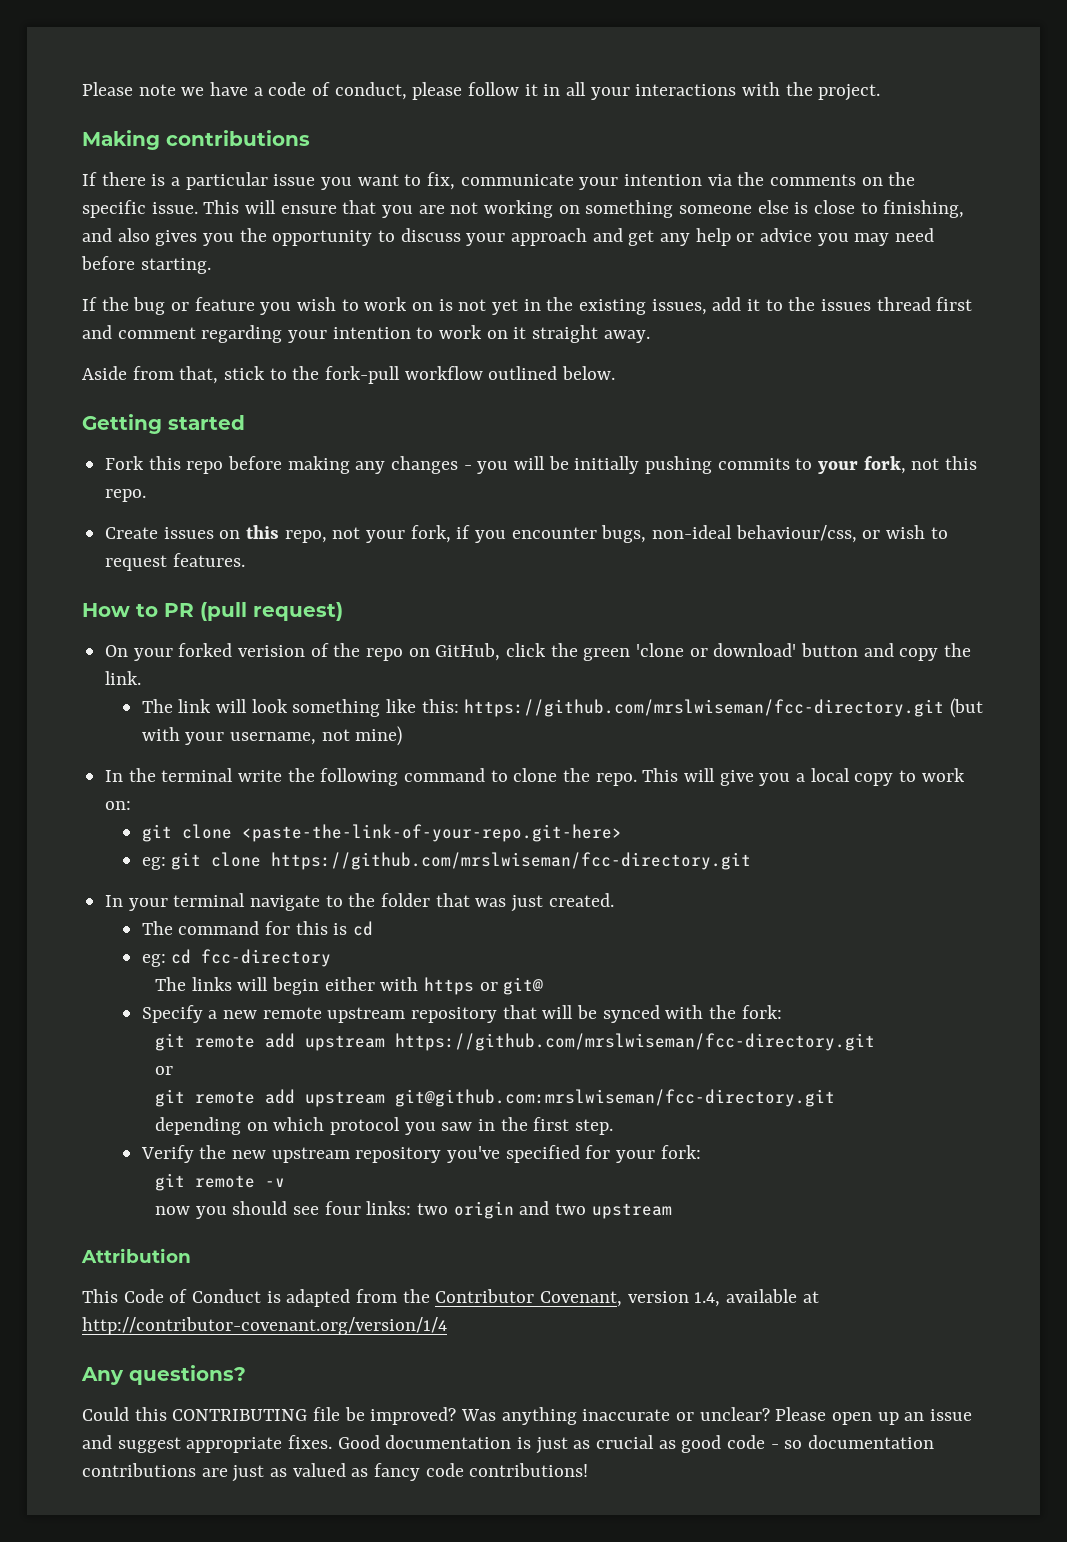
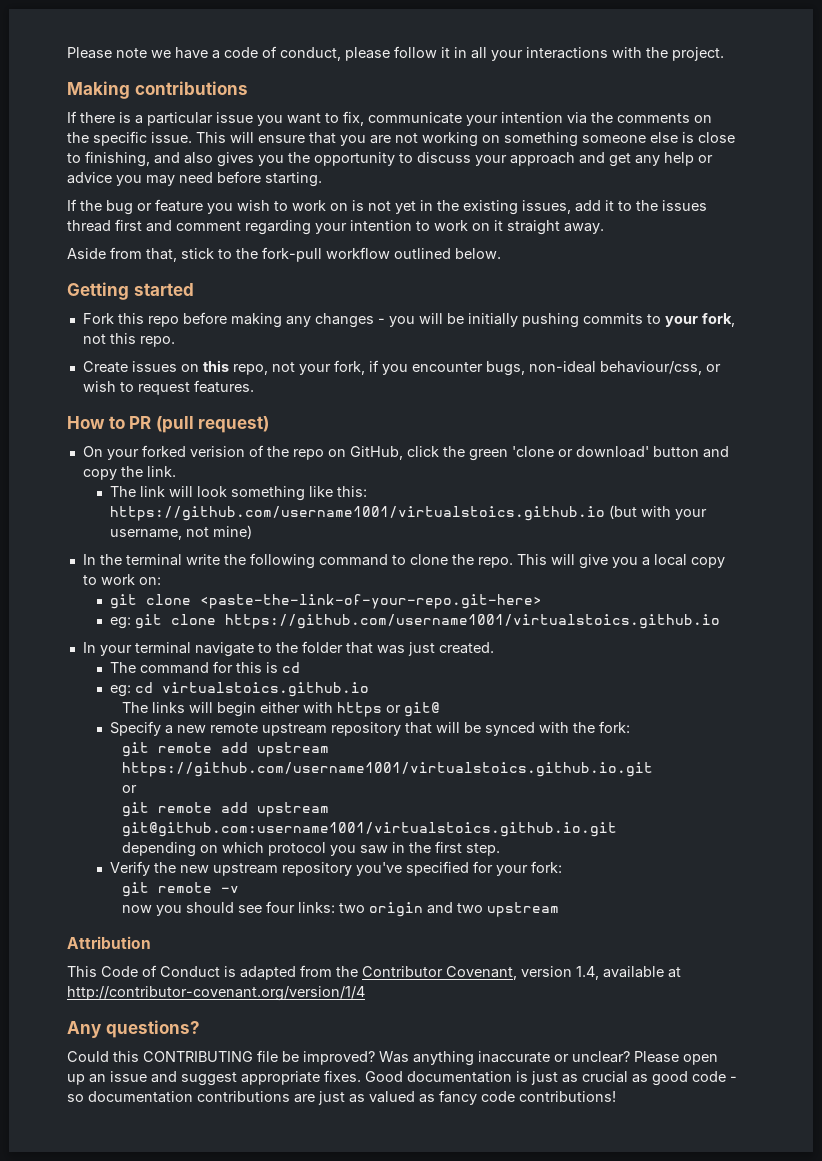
[464,699,945,717] https://github.com/mrslwiseman/fcc-directory.git -> [110,506,606,521] https://github.com/username1001/virtualstoics.github.io
[271,852,752,870] https://github.com/mrslwiseman/fcc-directory.git -> [225,614,721,629] https://github.com/username1001/virtualstoics.github.io
[201,949,332,967] fcc-directory -> [162,682,370,697] virtualstoics.github.io
[395,1033,876,1051] https://github.com/mrslwiseman/fcc-directory.git -> [122,762,654,777] https://github.com/username1001/virtualstoics.github.io.git
[395,1089,836,1107] git@github.com:mrslwiseman/fcc-directory.git -> [122,822,618,837] git@github.com:username1001/virtualstoics.github.io.git

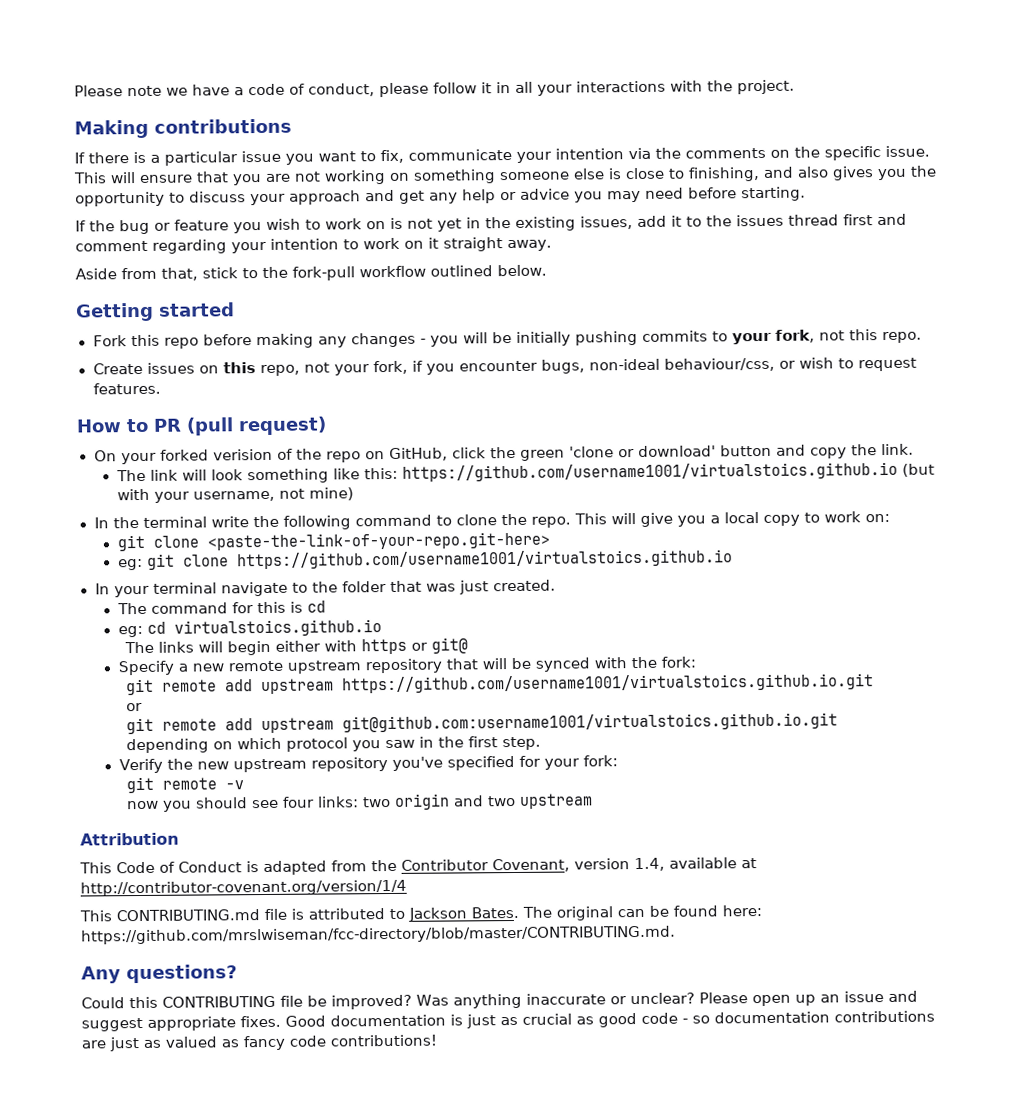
(365, 993) none -> [79,905,762,922] [81,925,676,945] // This CONTRIBUTING.md file is attributed to Jackson Bates. The original can be found here: https://github.com/mrslwiseman/fcc-directory/blob/master/CONTRIBUTING.md.

